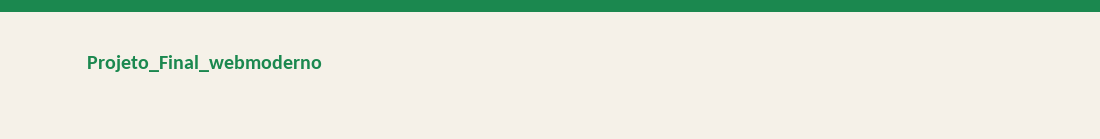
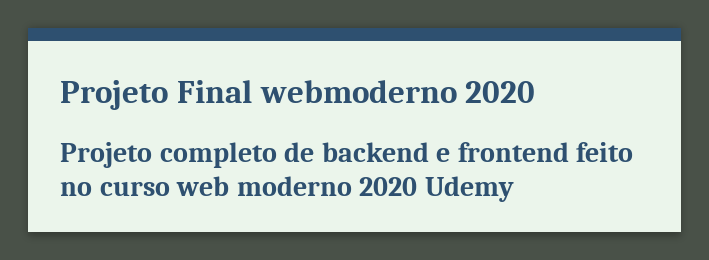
[87,55,322,72] Projeto_Final_webmoderno -> [60,80,536,110] [60,142,634,168] [60,176,514,202] Projeto Final webmoderno 2020 // Projeto completo de backend e frontend feito no curso web moderno 2020 Udemy

